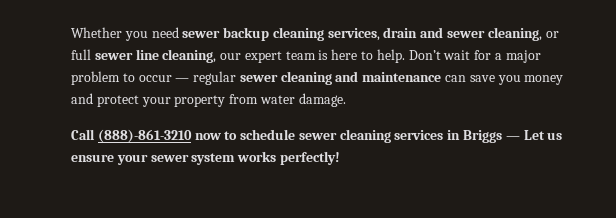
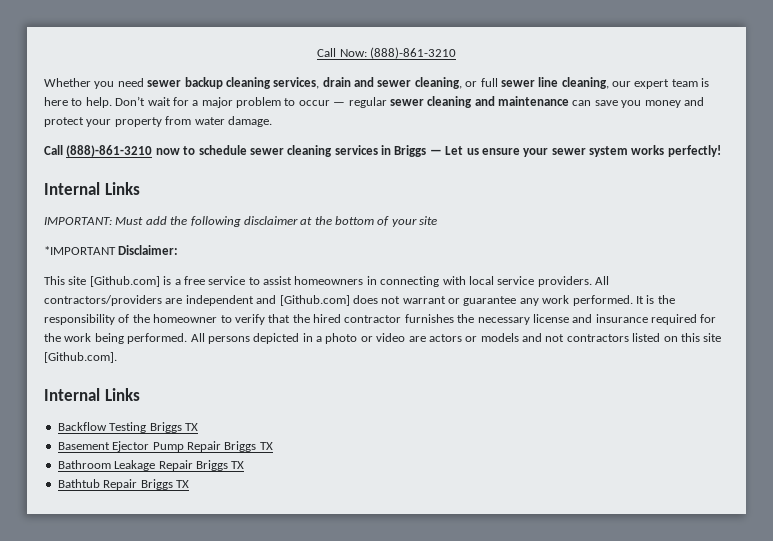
(71, 32) none -> [317,47,456,59] Call Now: (888)-861-3210 //
(340, 158) none -> [44,182,140,195] [44,216,438,227] [44,245,179,255] [44,276,609,287] [44,295,675,306] [44,314,717,325] [44,333,722,344] [44,352,117,363] [44,388,140,401] [57,422,198,433] [57,441,273,452] [57,460,245,471] [57,479,189,490] // Internal Links // IMPORTANT: Must add the following disclaimer at the bottom of your site // *IMPORTANT Disclaimer: // This site [Github.com] is a free service to assist homeowners in connecting with local service providers. All contractors/providers are independent and [Github.com] does not warrant or guarantee any work performed. It is the responsibility of the homeowner to verify that the hired contractor furnishes the necessary license and insurance required for the work being performed. All persons depicted in a photo or video are actors or models and not contractors listed on this site [Github.com]. // Internal Links // Backflow Testing Briggs TX // Basement Ejector Pump Repair Briggs TX // Bathroom Leakage Repair Briggs TX // Bathtub Repair Briggs TX

